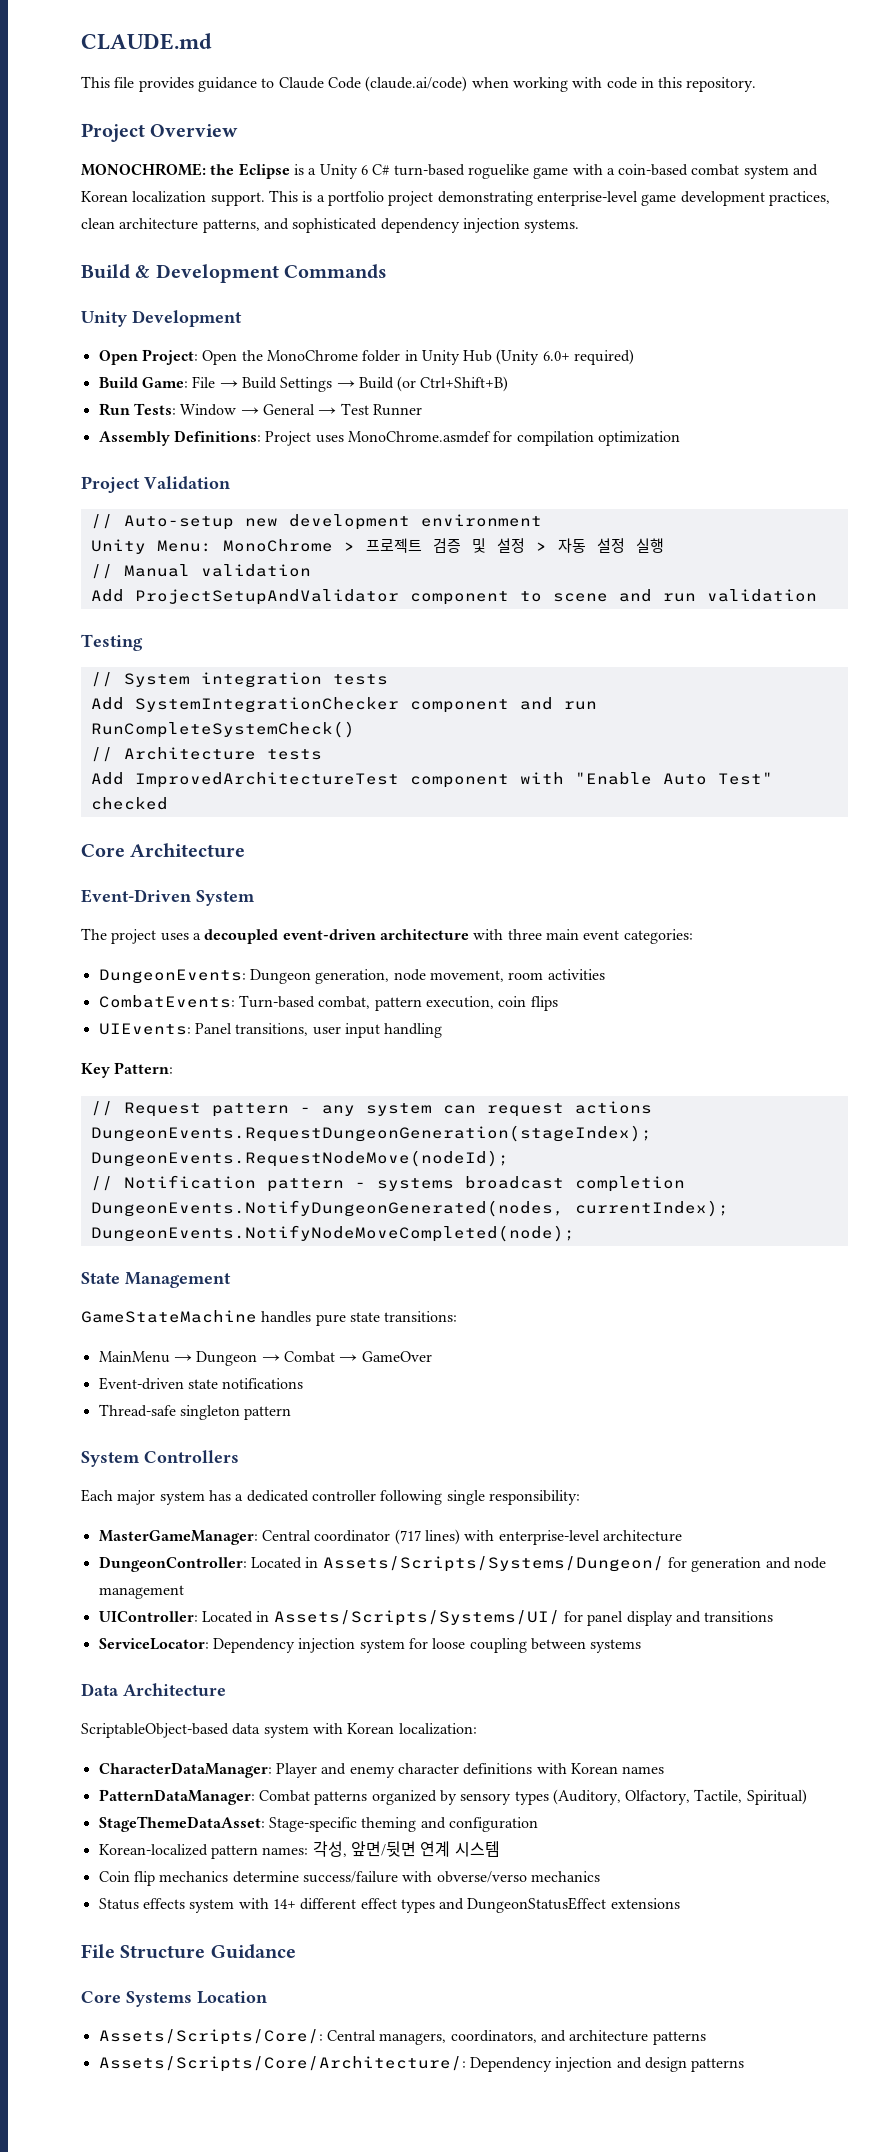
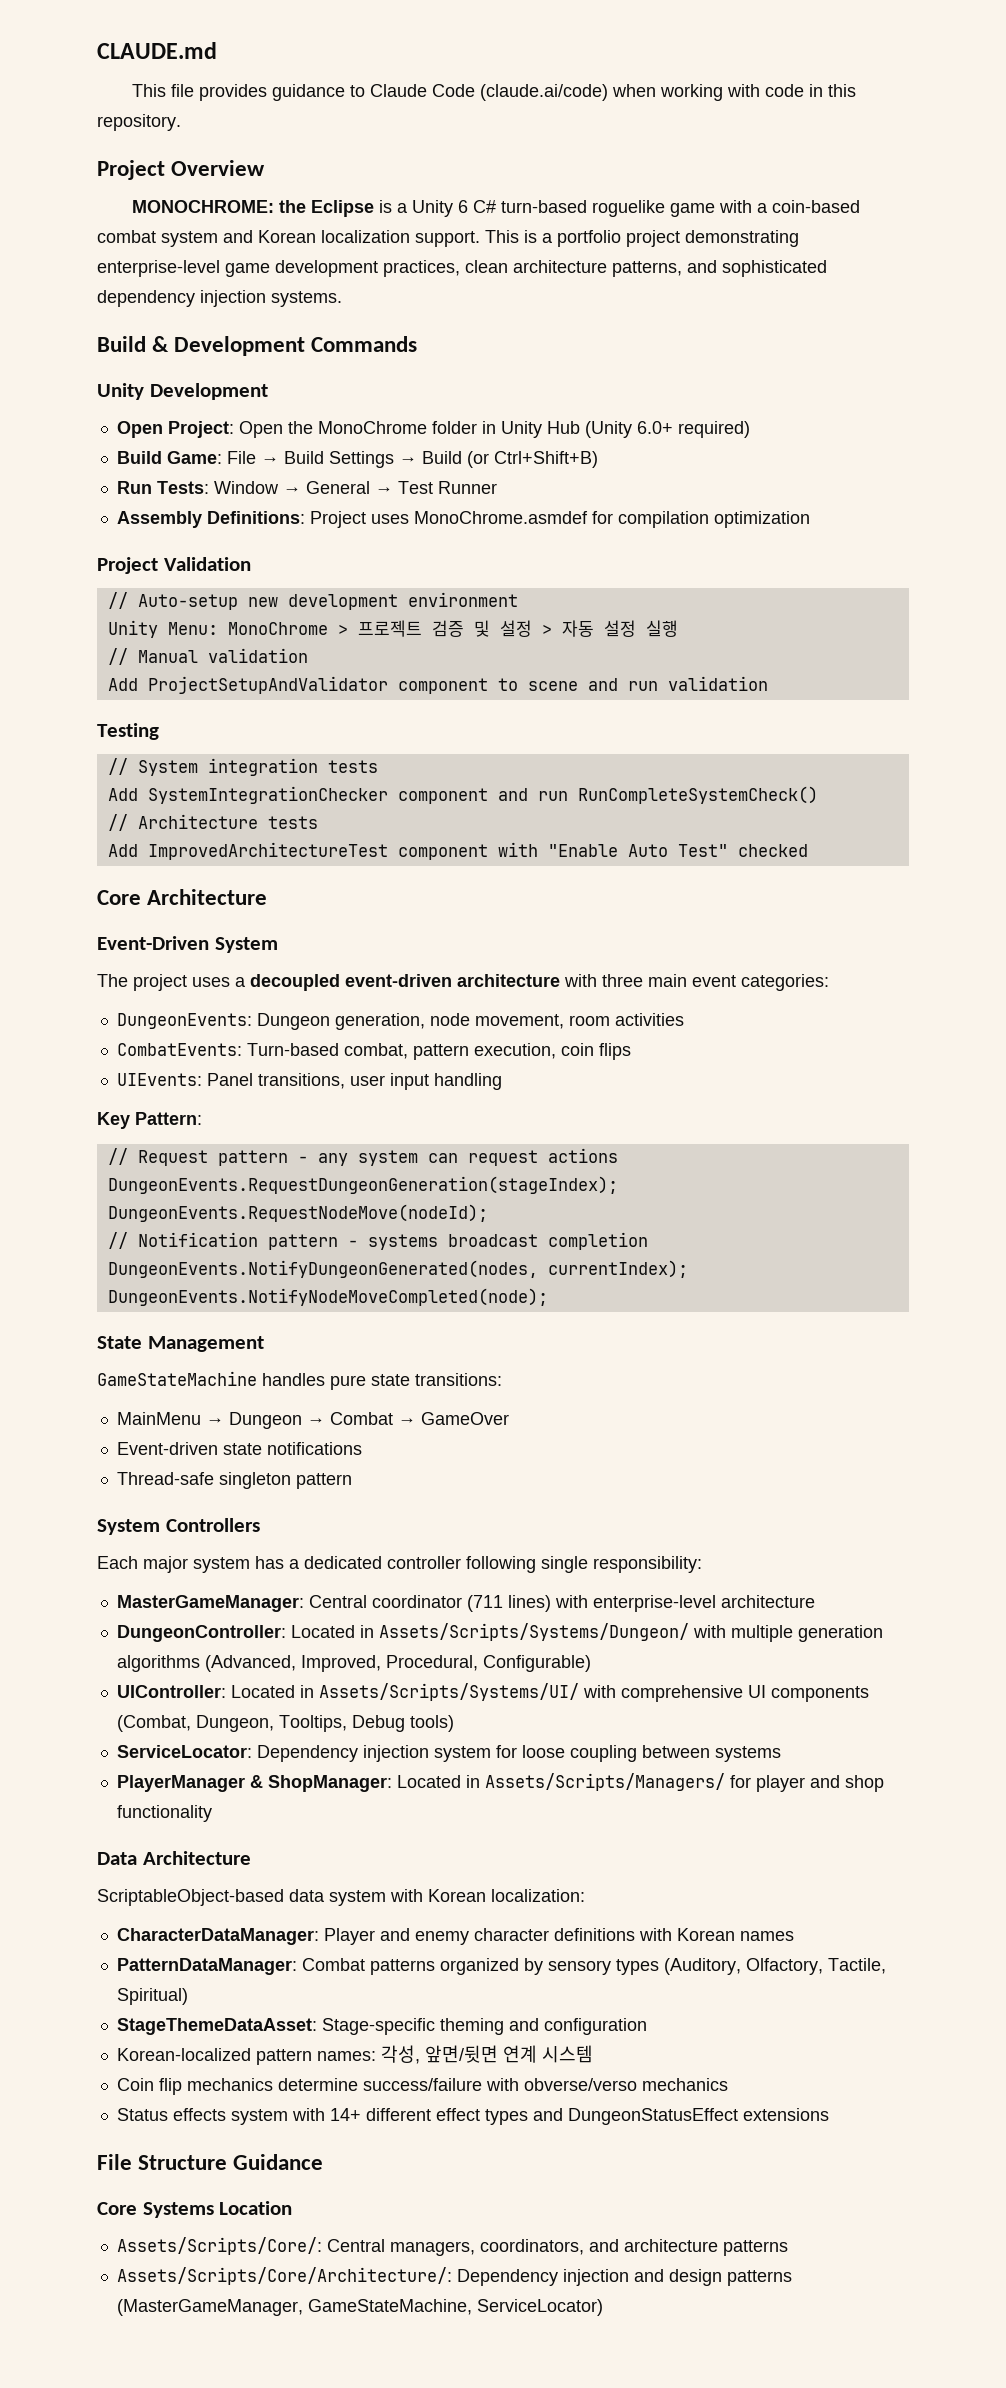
[394,1529,421,1545] (717 -> [466,1595,503,1612] (711
[667,1557,826,1572] [98,1585,184,1599] [98,1610,774,1626] for generation and node management // UIController: Located in Assets/Scripts/Systems/UI/ for panel display and transitions -> [692,1625,883,1642] [116,1655,591,1672] [116,1683,869,1702] [116,1715,454,1732] with multiple generation algorithms (Advanced, Improved, Procedural, Configurable) // UIController: Located in Assets/Scripts/Systems/UI/ with comprehensive UI components (Combat, Dungeon, Tooltips, Debug tools)
(642, 1646) none -> [116,1773,884,1792] [116,1805,212,1822] // PlayerManager & ShopManager: Located in Assets/Scripts/Managers/ for player and shop functionality
(745, 2065) none -> [116,2299,603,2316] (MasterGameManager, GameStateMachine, ServiceLocator)

